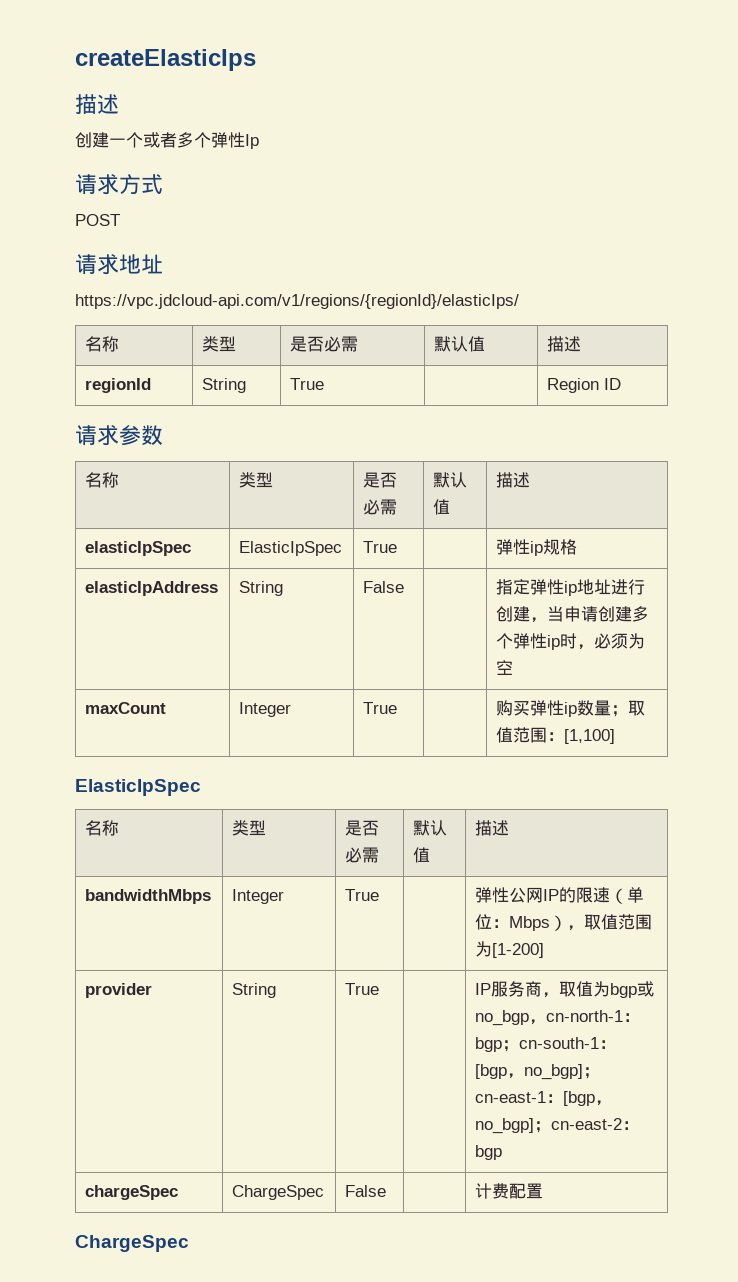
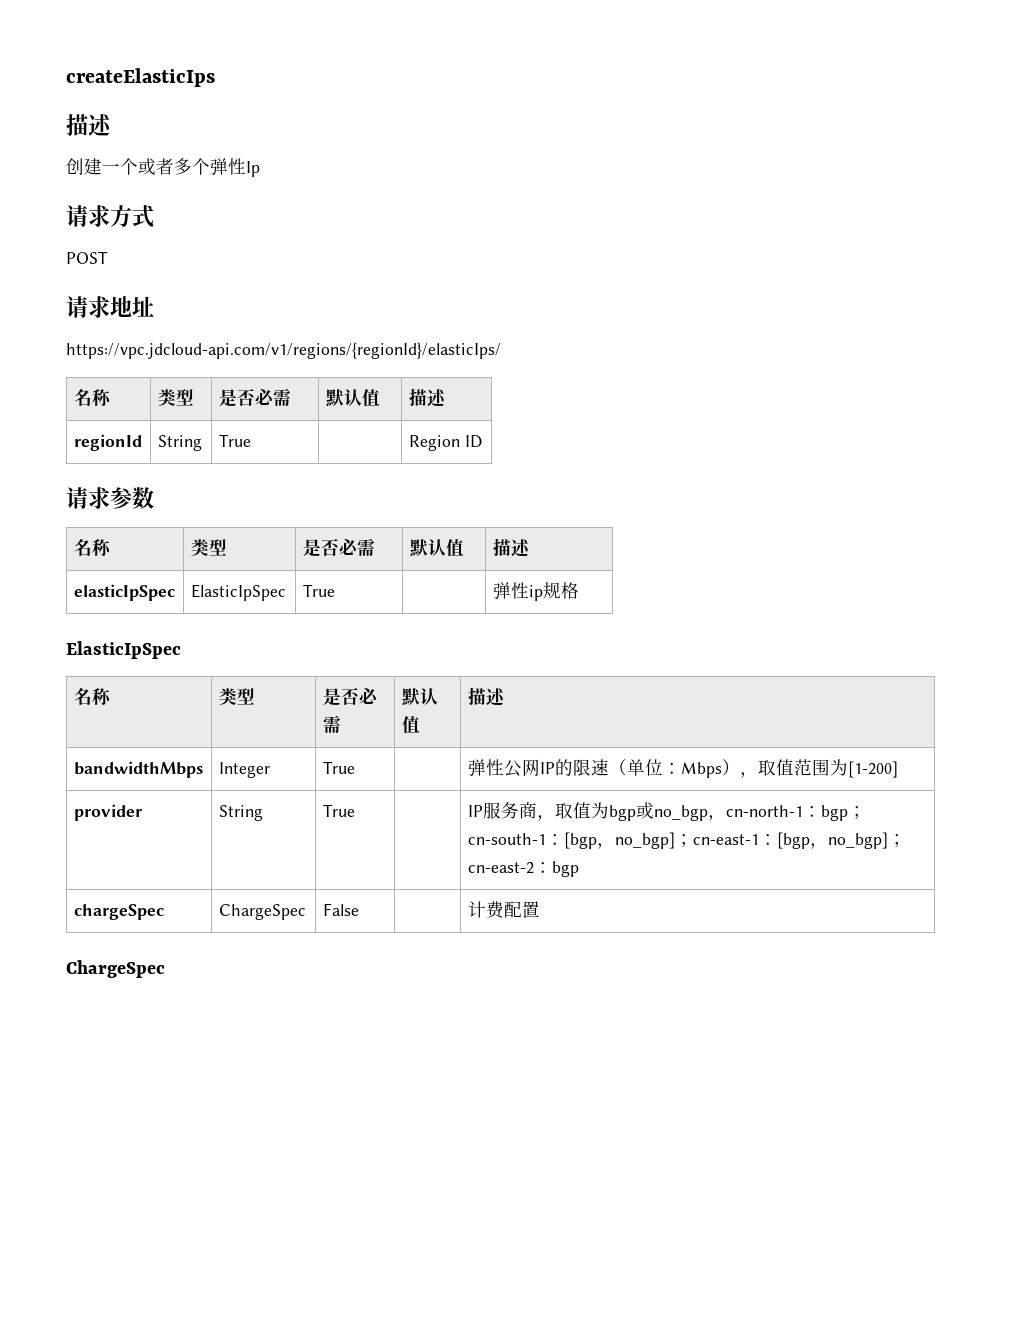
[85,581,219,596] [239,581,284,596] [363,581,405,593] [496,579,646,596] [496,606,650,623] [496,633,646,650] [496,660,514,675] [85,702,167,714] [239,702,292,717] [363,702,398,714] [496,700,646,717] [496,727,616,744] // elasticIpAddress | String | False | | 指定弹性ip地址进行创建，当申请创建多个弹性ip时，必须为空 // maxCount | Integer | True | | 购买弹性ip数量；取值范围：[1,100] -> (579, 590) none

